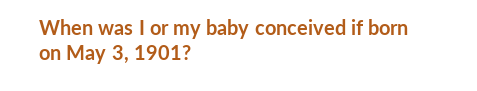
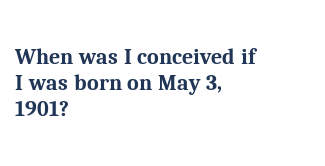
[149,19,364,39] or my baby conceived if -> [137,48,259,64] [15,75,68,90] conceived if I was

